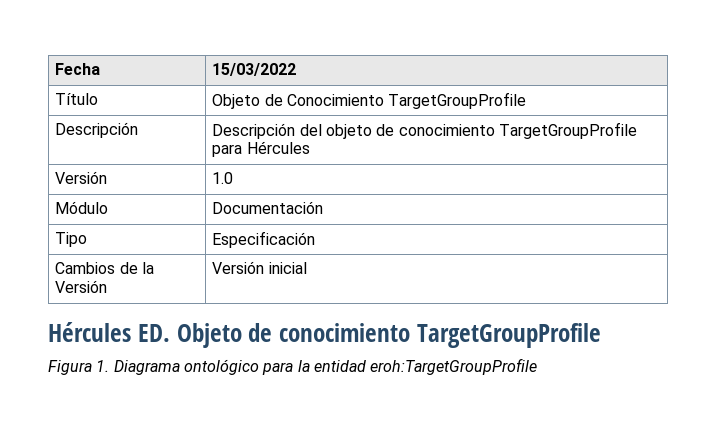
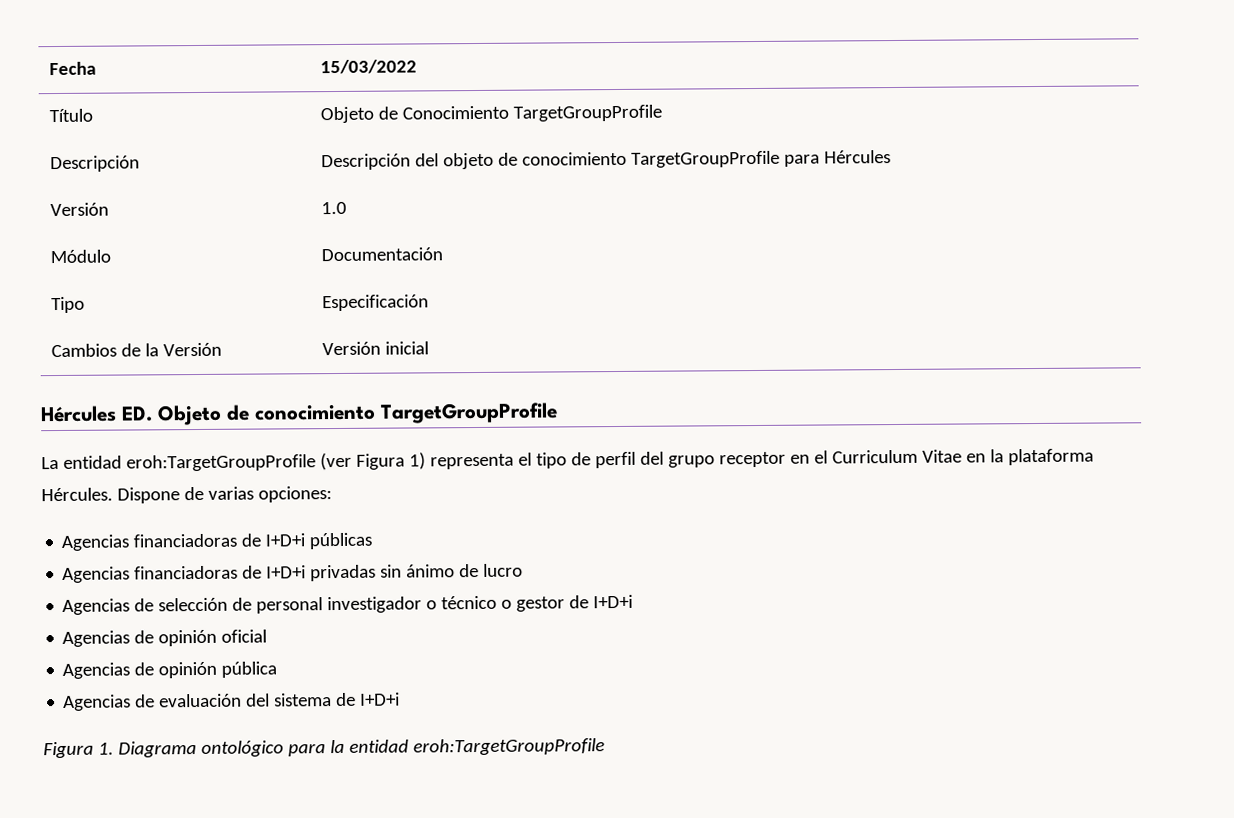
(601, 335) none -> [41,448,1094,472] [41,486,332,504] [61,532,373,551] [62,563,524,583] [62,594,634,615] [62,629,268,647] [62,661,278,679] [63,692,401,711] // La entidad eroh:TargetGroupProfile (ver Figura 1) representa el tipo de perfil del grupo receptor en el Curriculum Vitae en la plataforma Hércules. Dispone de varias opciones: // Agencias financiadoras de I+D+i públicas // Agencias financiadoras de I+D+i privadas sin ánimo de lucro // Agencias de selección de personal investigador o técnico o gestor de I+D+i // Agencias de opinión oficial // Agencias de opinión pública // Agencias de evaluación del sistema de I+D+i

